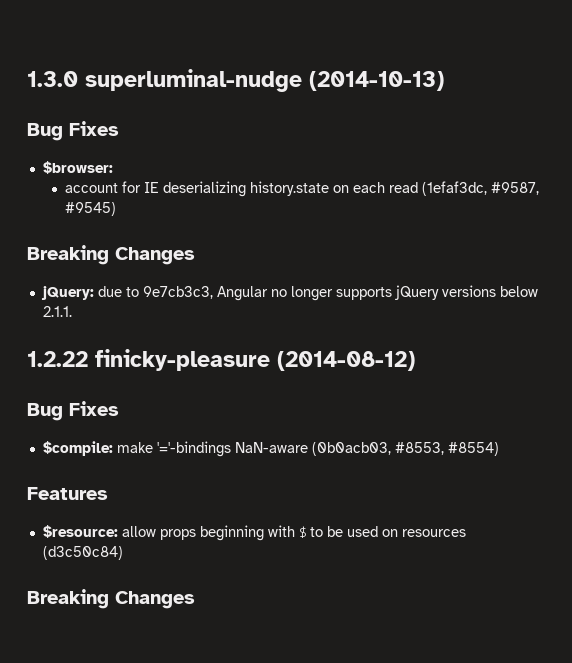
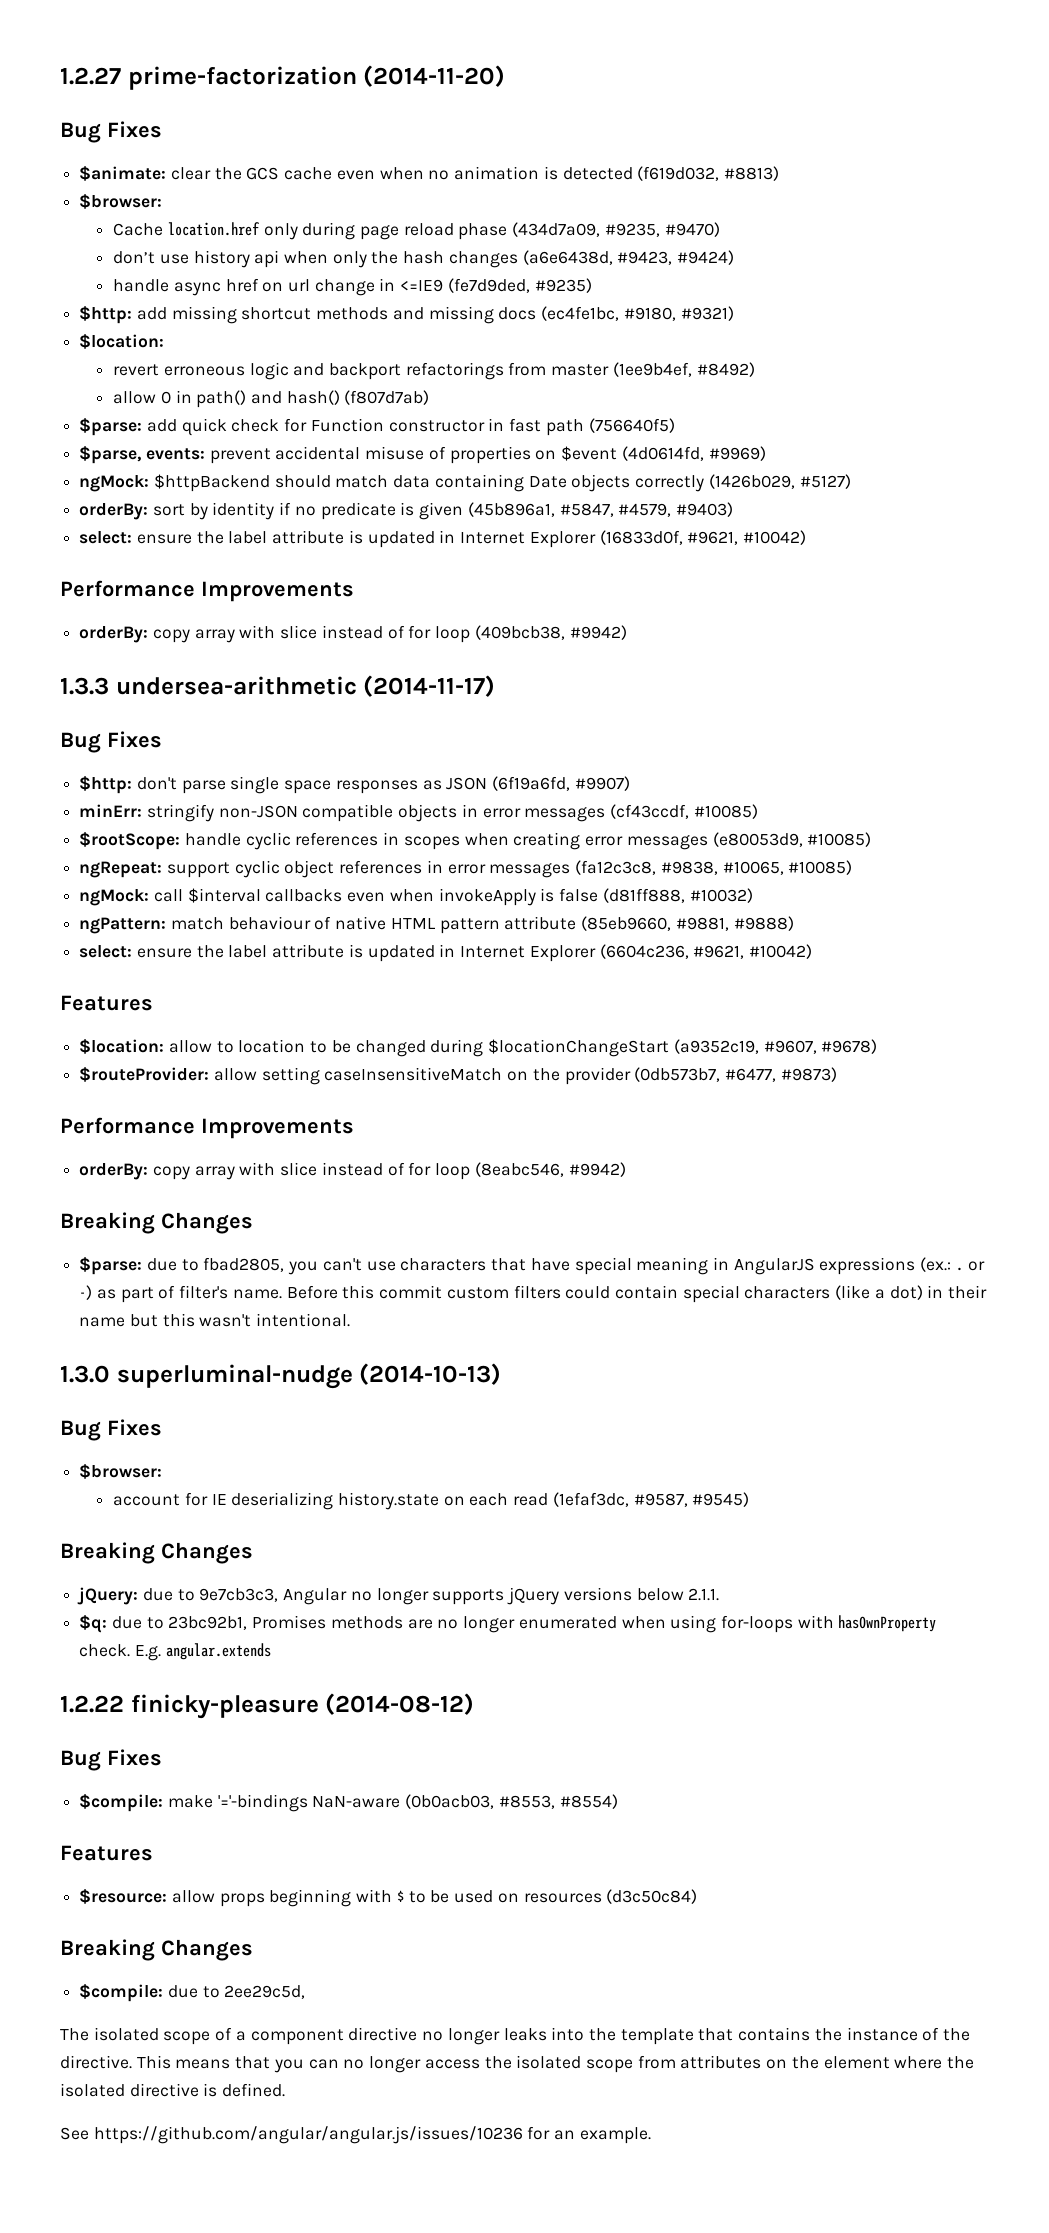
(27, 79) none -> [60,65,506,90] [60,121,162,143] [79,166,779,181] [79,194,163,209] [113,222,720,240] [113,250,735,268] [113,278,592,296] [79,306,734,324] [79,334,165,349] [113,362,755,380] [113,390,430,408] [79,418,675,436] [79,446,766,464] [79,474,851,492] [79,502,733,520] [79,530,806,548] [60,580,354,602] [79,625,627,643] [60,675,496,697] [60,731,162,753] [79,776,630,794] [79,804,758,822] [79,832,872,850] [79,860,853,878] [79,888,753,906] [79,916,794,934] [79,944,812,962] [60,995,153,1011] [79,1039,878,1057] [79,1067,837,1085] [60,1117,354,1139] [79,1162,626,1180] [60,1212,253,1234] [79,1257,985,1275] [79,1285,988,1303] [79,1313,351,1327] 1.2.27 prime-factorization (2014-11-20) // Bug Fixes // $animate: clear the GCS cache even when no animation is detected (f619d032, #8813) // $browser: // Cache location.href only during page reload phase (434d7a09, #9235, #9470) // don’t use history api when only the hash changes (a6e6438d, #9423, #9424) // handle async href on url change in <=IE9 (fe7d9ded, #9235) // $http: add missing shortcut methods and missing docs (ec4fe1bc, #9180, #9321) // $location: // revert erroneous logic and backport refactorings from master (1ee9b4ef, #8492) // allow 0 in path() and hash() (f807d7ab) // $parse: add quick check for Function constructor in fast path (756640f5) // $parse, events: prevent accidental misuse of properties on $event (4d0614fd, #9969) // ngMock: $httpBackend should match data containing Date objects correctly (1426b029, #5127) // orderBy: sort by identity if no predicate is given (45b896a1, #5847, #4579, #9403) // select: ensure the label attribute is updated in Internet Explorer (16833d0f, #9621, #10042) // Performance Improvements // orderBy: copy array with slice instead of for loop (409bcb38, #9942) // 1.3.3 undersea-arithmetic (2014-11-17) // Bug Fixes // $http: don't parse single space responses as JSON (6f19a6fd, #9907) // minErr: stringify non-JSON compatible objects in error messages (cf43ccdf, #10085) // $rootScope: handle cyclic references in scopes when creating error messages (e80053d9, #10085) // ngRepeat: support cyclic object references in error messages (fa12c3c8, #9838, #10065, #10085) // ngMock: call $interval callbacks even when invokeApply is false (d81ff888, #10032) // ngPattern: match behaviour of native HTML pattern attribute (85eb9660, #9881, #9888) // select: ensure the label attribute is updated in Internet Explorer (6604c236, #9621, #10042) // Features // $location: allow to location to be changed during $locationChangeStart (a9352c19, #9607, #9678) // $routeProvider: allow setting caseInsensitiveMatch on the provider (0db573b7, #6477, #9873) // Performance Improvements // orderBy: copy array with slice instead of for loop (8eabc546, #9942) // Breaking Changes // $parse: due to fbad2805, you can't use characters that have special meaning in AngularJS expressions (ex.: . or -) as part of filter's name. Before this commit custom filters could contain special characters (like a dot) in their name but this wasn't intentional. //
(72, 311) none -> [79,1615,937,1633] [79,1643,271,1661] // $q: due to 23bc92b1, Promises methods are no longer enumerated when using for-loops with hasOwnProperty check. E.g. angular.extends
(195, 600) none -> [79,1984,306,2002] [60,2027,971,2045] [60,2055,975,2073] [60,2083,286,2097] [60,2126,651,2144] // $compile: due to 2ee29c5d, // The isolated scope of a component directive no longer leaks into the template that contains the instance of the directive. This means that you can no longer access the isolated scope from attributes on the element where the isolated directive is defined. // See https://github.com/angular/angular.js/issues/10236 for an example.

